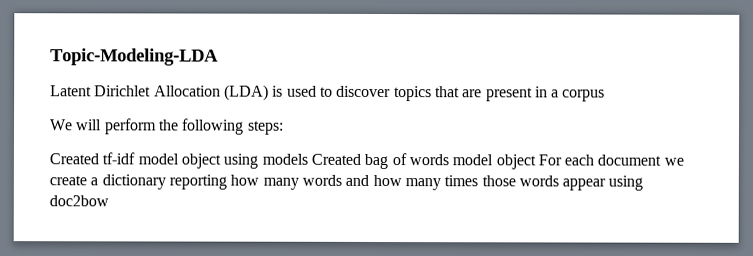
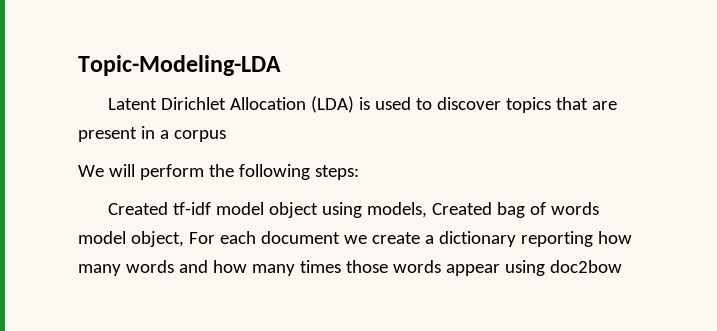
[261,153,308,165] models -> [366,202,427,218] models,
[495,154,536,170] object -> [130,231,184,247] object,

